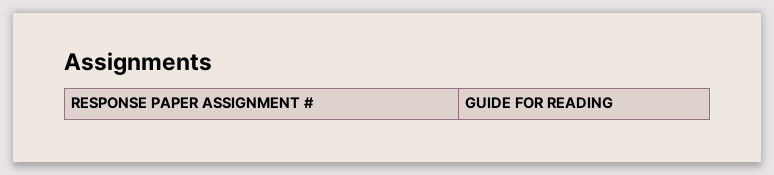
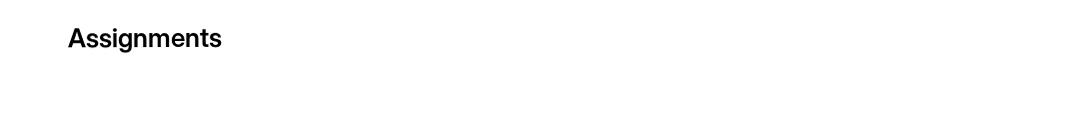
[70,97,315,109] [464,97,614,109] // RESPONSE PAPER ASSIGNMENT # | GUIDE FOR READING -> (222, 40) none

